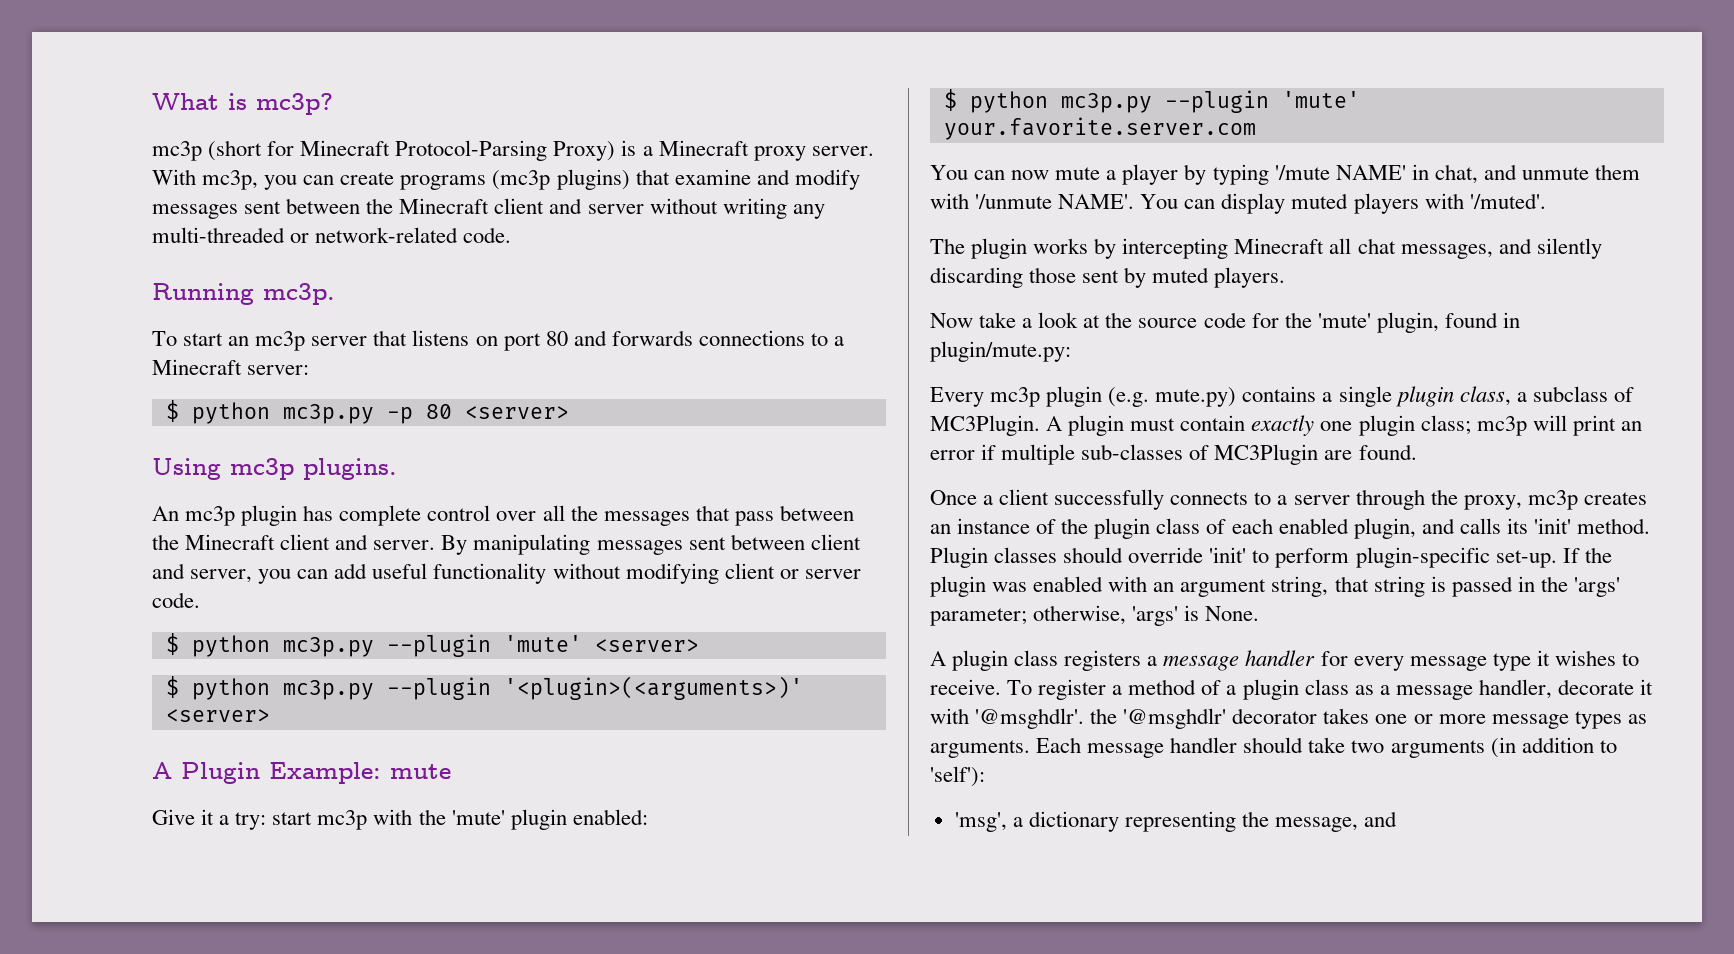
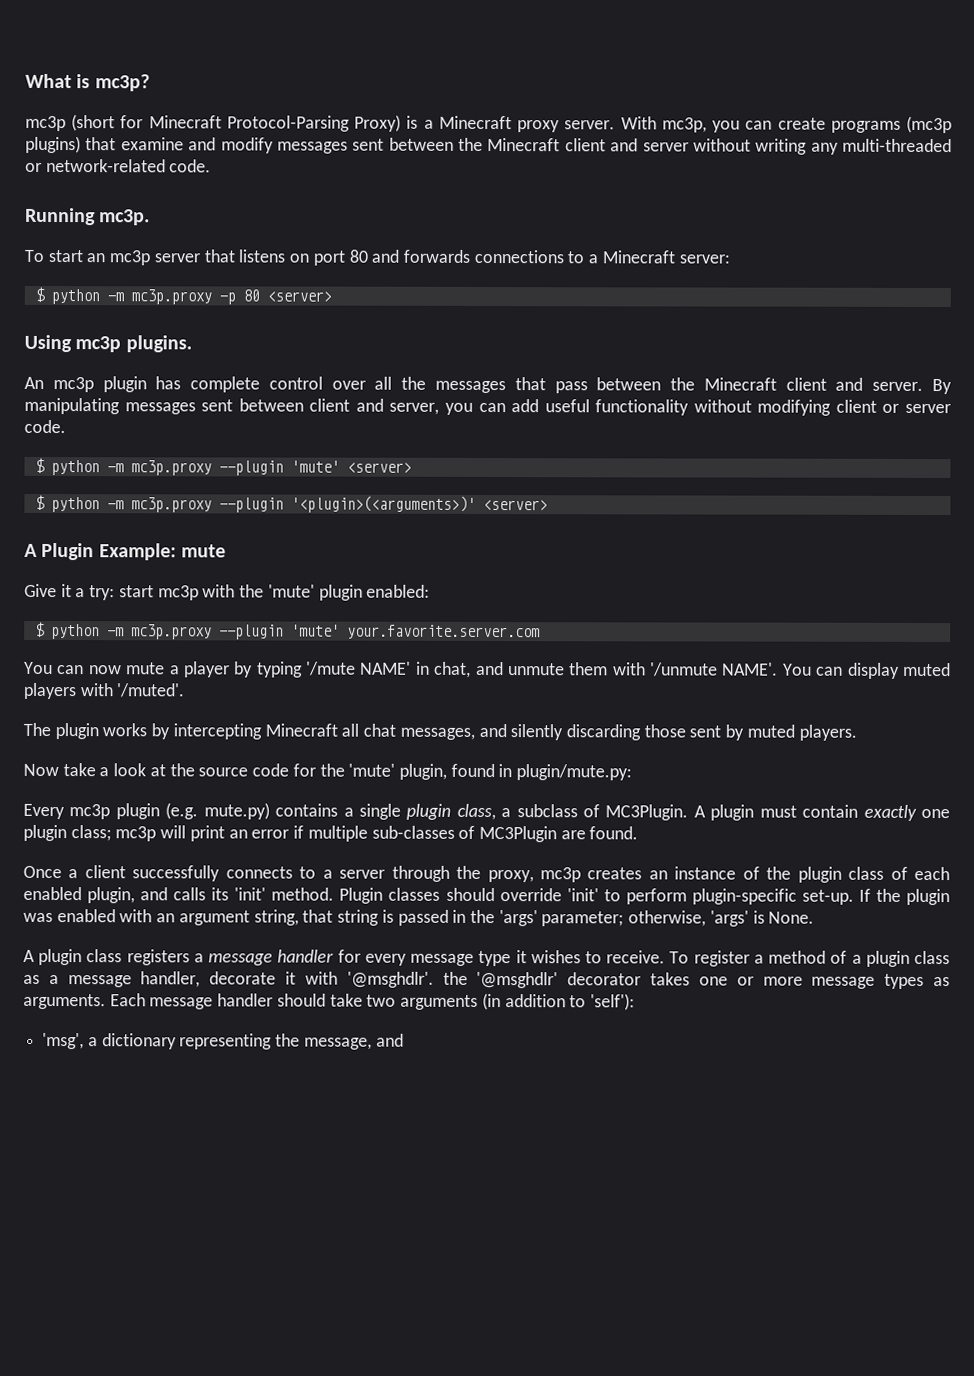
[282,404,374,424] mc3p.py -> [106,289,212,305] -m mc3p.proxy
[282,637,374,657] mc3p.py -> [106,460,212,476] -m mc3p.proxy
[282,680,374,700] mc3p.py -> [106,497,212,513] -m mc3p.proxy
[1060,93,1152,113] mc3p.py -> [106,624,212,640] -m mc3p.proxy

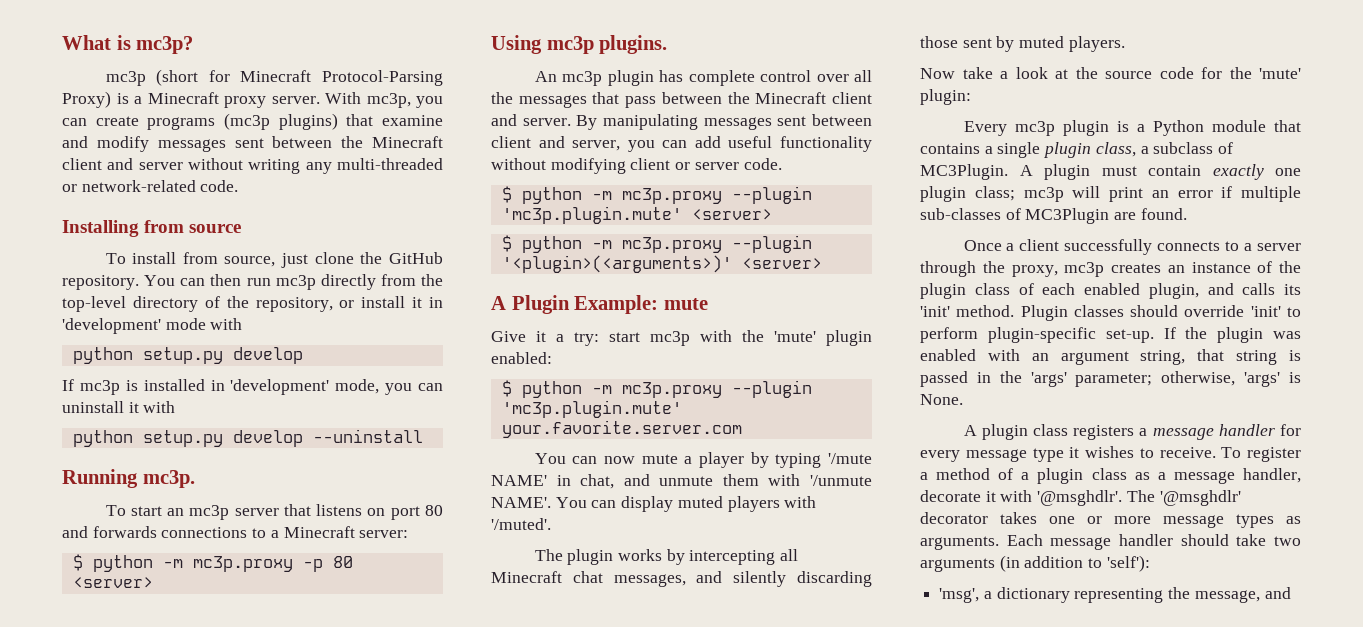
(212, 166) none -> [62,220,242,237] [105,252,443,268] [62,274,443,290] [62,296,443,312] [62,318,243,334] [72,347,303,364] [62,379,443,395] [62,401,176,413] [72,429,423,447] // Installing from source // To install from source, just clone the GitHub repository. You can then run mc3p directly from the top-level directory of the repository, or install it in 'development' mode with // python setup.py develop // If mc3p is installed in 'development' mode, you can uninstall it with // python setup.py develop --uninstall
[290,460,340,473] 'mute' -> [501,206,682,224] 'mc3p.plugin.mute'
[290,624,340,637] 'mute' -> [501,400,682,418] 'mc3p.plugin.mute'
[264,723,360,737] Minecraft all -> [780,549,799,561] [491,571,562,583] all Minecraft
[398,763,633,781] plugin, found in plugin/mute.py: -> [920,89,971,105] plugin:
[165,802,270,820] (e.g. mute.py) -> [1116,120,1301,136] is a Python module that
[442,971,468,985] the -> [1126,490,1155,502] The

